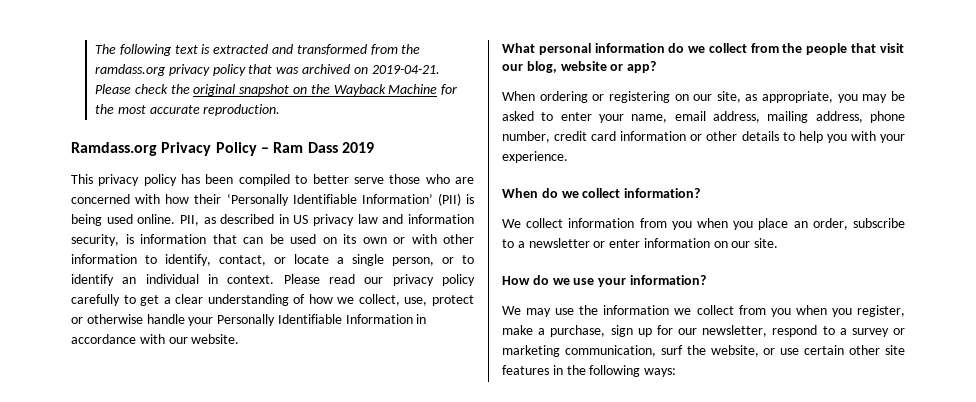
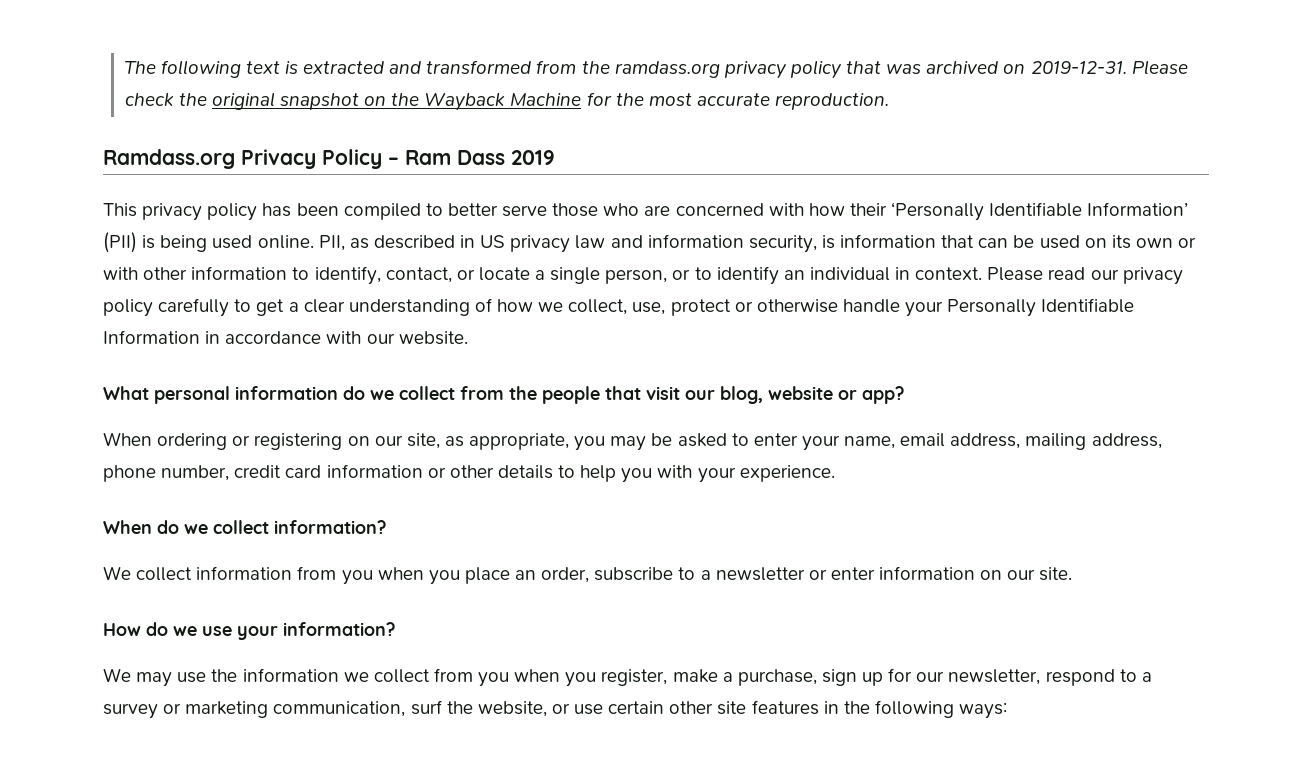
[371,65,440,74] 2019-04-21. -> [1030,61,1127,74] 2019-12-31.

